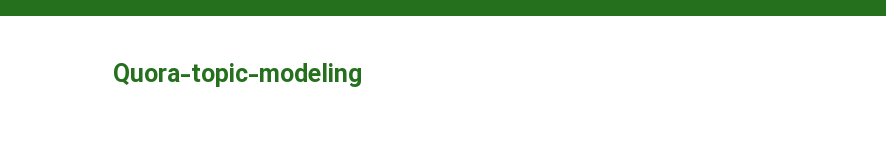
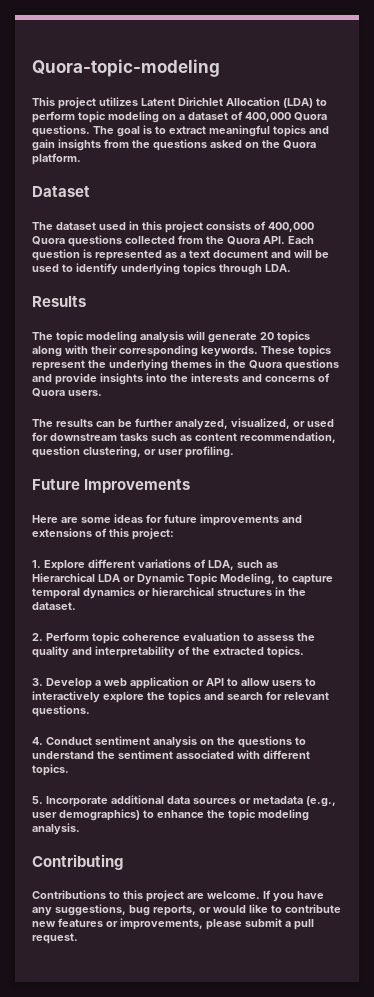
(362, 75) none -> [32,97,327,109] [32,111,327,123] [32,125,329,137] [32,139,316,151] [32,153,81,165] [32,186,90,197] [32,221,314,233] [32,235,314,247] [32,249,329,261] [32,263,291,275] [32,296,86,307] [32,331,310,343] [32,345,331,357] [32,359,339,371] [32,373,330,385] [32,388,102,397] [32,418,334,430] [32,432,336,443] [32,446,234,458] [32,479,191,493] [32,514,302,526] [32,528,174,540] [32,559,278,571] [32,573,333,585] [32,587,306,599] [32,602,76,610] [32,632,315,644] [32,646,304,658] [32,677,316,689] [32,691,329,703] [32,705,90,717] [32,736,306,748] [32,750,310,759] [32,764,69,776] [32,795,336,807] [32,809,309,821] [32,823,80,835] [32,854,123,870] [32,890,324,902] [32,904,341,916] [32,918,314,930] [32,933,78,944] // This project utilizes Latent Dirichlet Allocation (LDA) to perform topic modeling on a dataset of 400,000 Quora questions. The goal is to extract meaningful topics and gain insights from the questions asked on the Quora platform. // Dataset // The dataset used in this project consists of 400,000 Quora questions collected from the Quora API. Each question is represented as a text document and will be used to identify underlying topics through LDA. // Results // The topic modeling analysis will generate 20 topics along with their corresponding keywords. These topics represent the underlying themes in the Quora questions and provide insights into the interests and concerns of Quora users. // The results can be further analyzed, visualized, or used for downstream tasks such as content recommendation, question clustering, or user profiling. // Future Improvements // Here are some ideas for future improvements and extensions of this project: // 1. Explore different variations of LDA, such as Hierarchical LDA or Dynamic Topic Modeling, to capture temporal dynamics or hierarchical structures in the dataset. // 2. Perform topic coherence evaluation to assess the quality and interpretability of the extracted topics. // 3. Develop a web application or API to allow users to interactively explore the topics and search for relevant questions. // 4. Conduct sentiment analysis on the questions to understand the sentiment associated with different topics. // 5. Incorporate additional data sources or metadata (e.g., user demographics) to enhance the topic modeling analysis. // Contributing // Contributions to this project are welcome. If you have any suggestions, bug reports, or would like to contribute new features or improvements, please submit a pull request.

